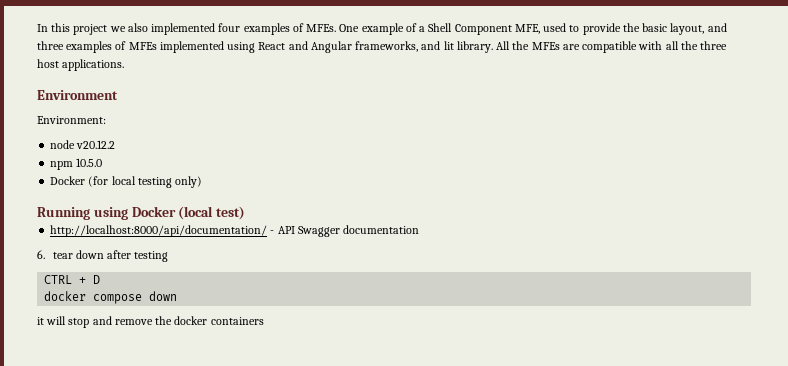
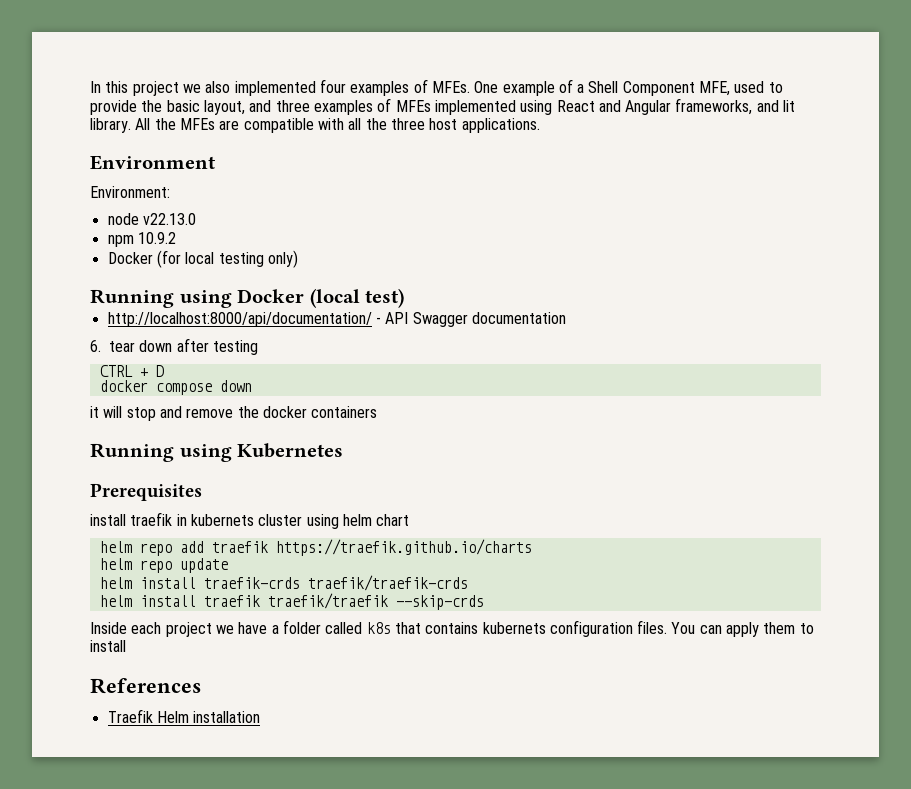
[76,140,116,149] v20.12.2 -> [142,213,196,225] v22.13.0
[76,158,103,167] 10.5.0 -> [137,232,176,244] 10.9.2
(264, 321) none -> [90,443,344,462] [90,483,202,501] [90,512,410,529] [99,539,532,556] [99,558,228,573] [99,575,468,591] [99,593,484,610] [90,620,814,637] [90,640,126,652] [90,678,201,694] [107,709,261,723] // Running using Kubernetes // Prerequisites // install traefik in kubernets cluster using helm chart // helm repo add traefik https://traefik.github.io/charts // helm repo update // helm install traefik-crds traefik/traefik-crds // helm install traefik traefik/traefik --skip-crds // Inside each project we have a folder called k8s that contains kubernets configuration files. You can apply them to install // References // Traefik Helm installation

